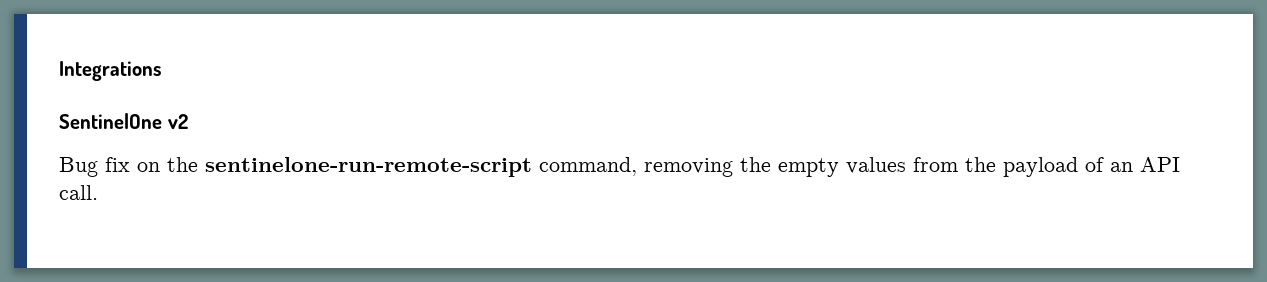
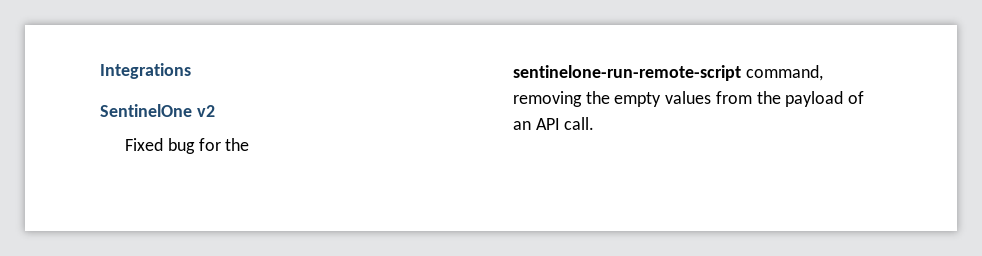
[59,157,160,177] Bug fix on -> [125,138,221,154] Fixed bug for

